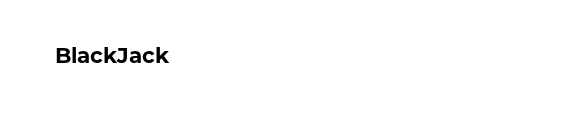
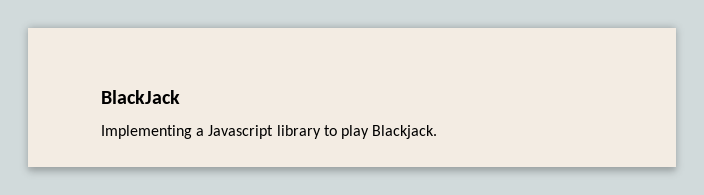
(170, 55) none -> [101,125,438,139] // Implementing a Javascript library to play Blackjack.

